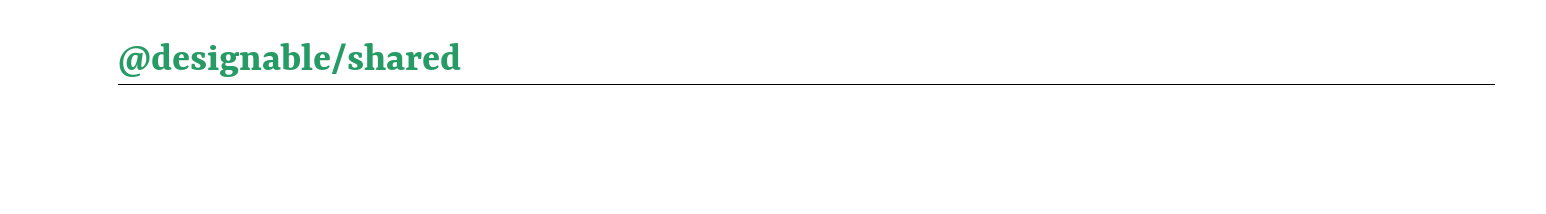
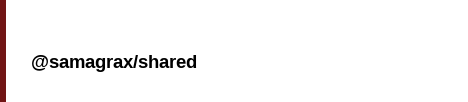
[118,43,461,77] @designable/shared -> [31,55,197,72] @samagrax/shared

